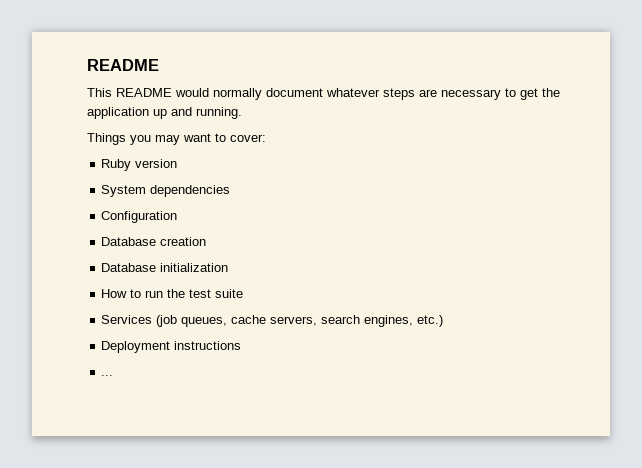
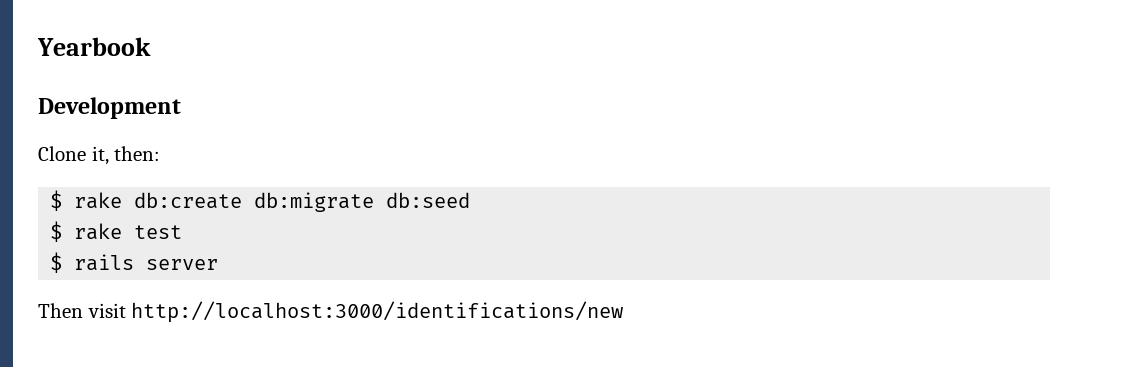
[87,59,159,71] [87,88,560,100] [87,107,242,119] [87,133,266,145] [101,159,178,171] [101,185,231,197] [101,211,178,223] [101,237,207,246] [101,263,229,272] [101,289,244,298] [101,315,444,327] [101,341,242,353] [101,375,114,376] README // This README would normally document whatever steps are necessary to get the application up and running. // Things you may want to cover: // Ruby version // System dependencies // Configuration // Database creation // Database initialization // How to run the test suite // Services (job queues, cache servers, search engines, etc.) // Deployment instructions // ... -> [37,37,151,56] [38,97,181,119] [38,146,161,165] [50,190,471,212] [50,221,183,242] [50,252,219,273] [38,301,624,323] Yearbook // Development // Clone it, then: // $ rake db:create db:migrate db:seed // $ rake test // $ rails server // Then visit http://localhost:3000/identifications/new

